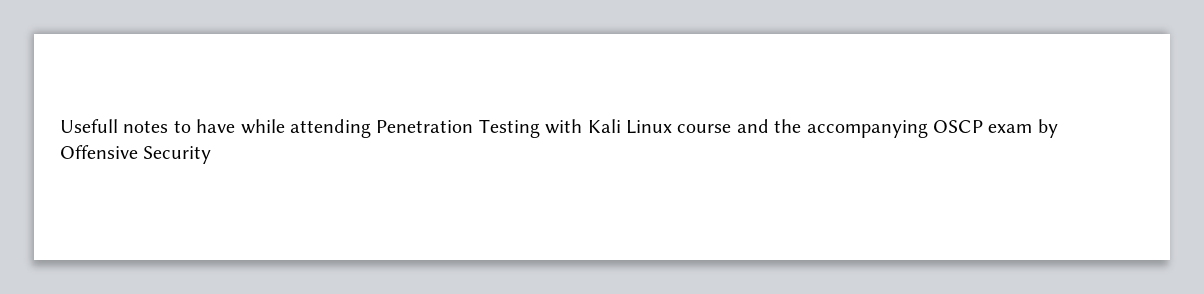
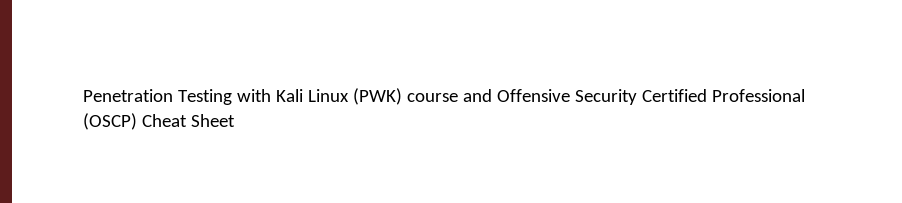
[60,119,371,138] Usefull notes to have while attending -> (83, 95) none
(672, 127) none -> [352,88,402,105] (PWK)
[774,119,1058,138] [60,145,212,164] the accompanying OSCP exam by Offensive Security -> [496,89,805,105] [83,113,235,130] Offensive Security Certified Professional (OSCP) Cheat Sheet

